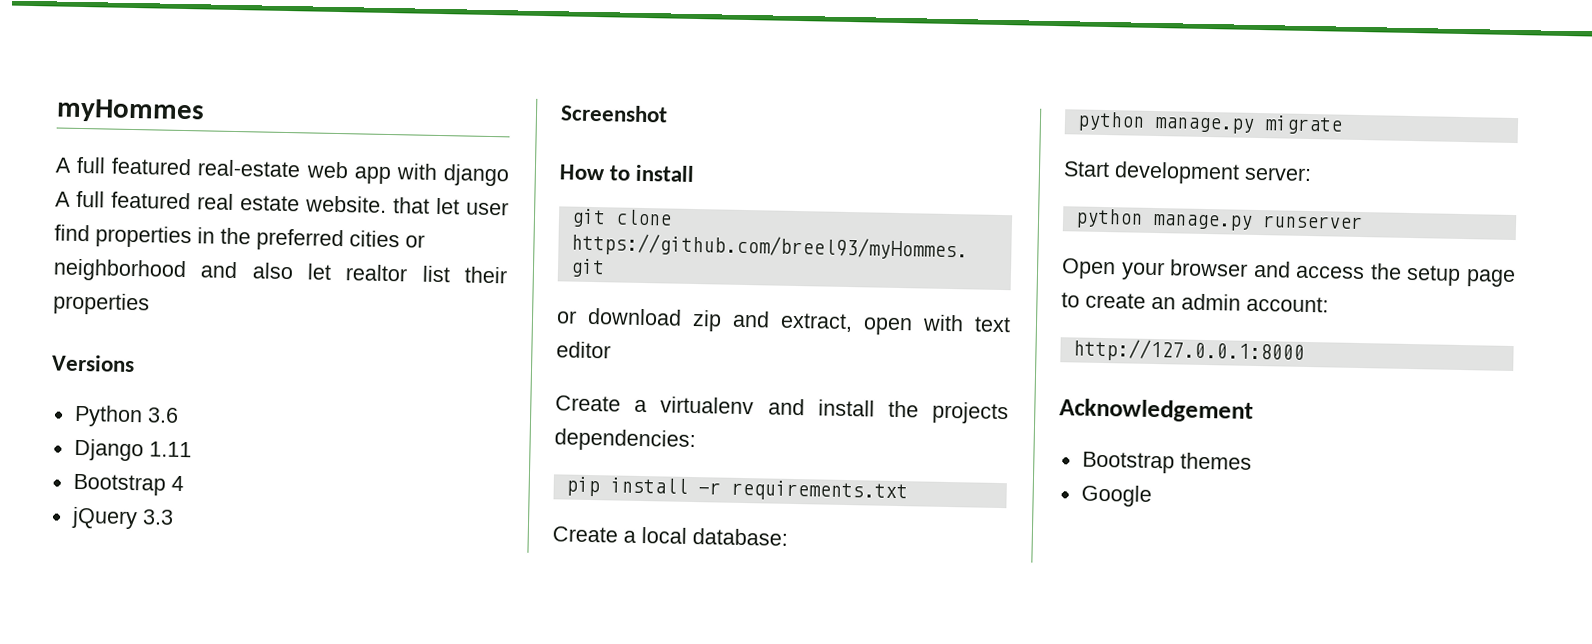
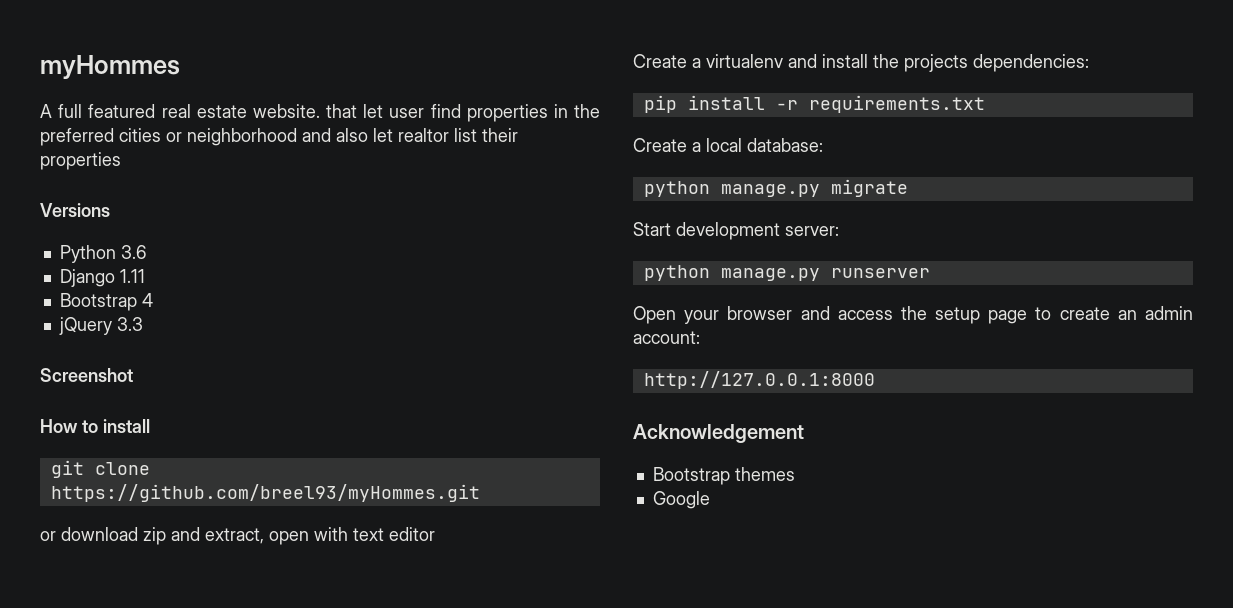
[197,159,511,187] [55,190,191,210] real-estate web app with django A full featured -> (156, 111) none

